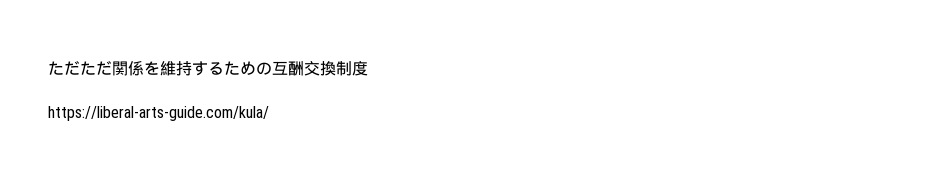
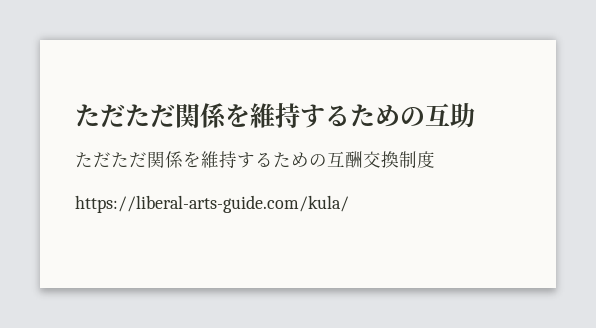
[48,61,288,76] ただただ関係を維持するための互 -> [75,103,475,128] [75,151,345,168] ただただ関係を維持するための互助 // ただただ関係を維持するための互

